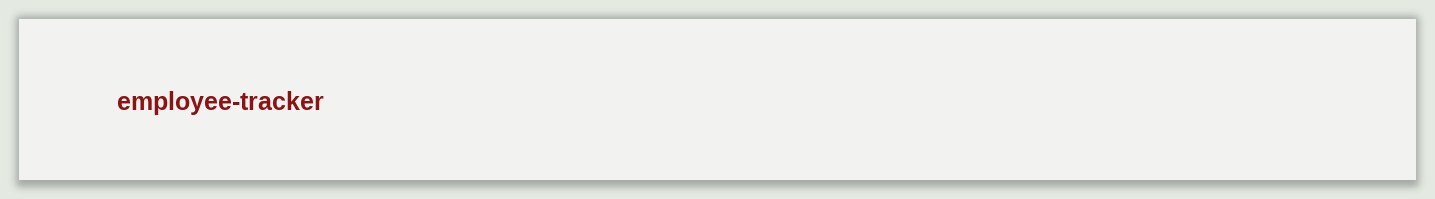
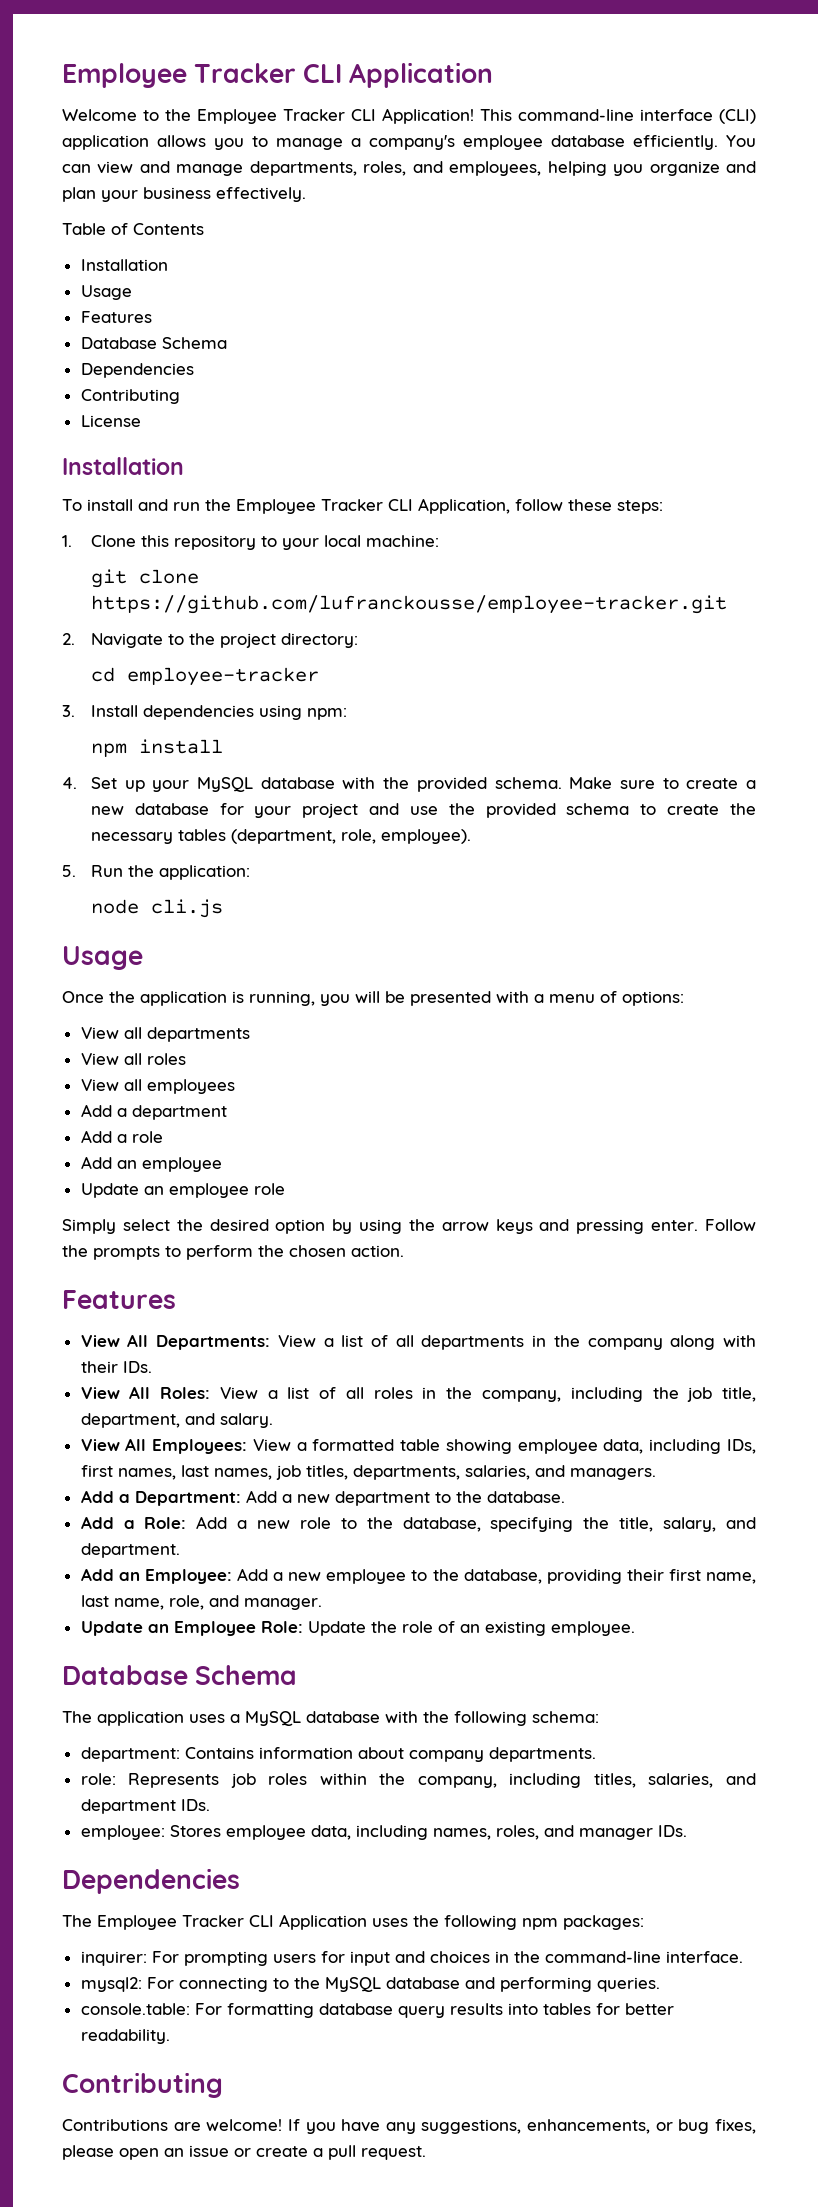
[117,91,324,115] employee-tracker -> [62,62,494,88] [62,108,756,124] [62,135,756,150] [62,161,757,176] [62,187,306,202] [62,223,204,235] [80,259,168,271] [80,285,132,300] [80,311,152,323] [80,337,227,349] [80,363,194,378] [80,389,180,404] [80,415,141,427] [62,457,184,475] [62,498,663,514] [62,535,439,550] [90,569,199,588] [90,595,727,614] [62,633,358,648] [90,667,319,686] [62,705,347,720] [90,739,223,757] [62,777,757,792] [90,803,757,818] [90,829,471,844] [62,865,250,880] [90,899,223,918] [62,946,143,970] [62,991,684,1006] [80,1027,250,1042] [80,1053,186,1065] [80,1079,235,1094] [80,1104,227,1120] [80,1130,163,1143] [80,1156,222,1172] [80,1183,285,1198] [62,1219,756,1234] [62,1245,404,1260] [62,1290,176,1309] [80,1334,756,1350] [80,1361,152,1373] [80,1386,756,1402] [80,1413,273,1428] [80,1438,756,1454] [80,1465,656,1480] [80,1490,565,1506] [80,1516,756,1532] [80,1543,180,1558] [80,1568,757,1584] [80,1595,322,1610] [80,1621,635,1636] [62,1665,298,1685] [62,1711,599,1726] [80,1747,596,1762] [80,1773,756,1788] [80,1799,210,1814] [80,1825,687,1840] [62,1868,240,1894] [62,1914,644,1930] [80,1951,743,1966] [80,1977,660,1992] [80,2003,674,2018] [80,2029,170,2044] [62,2072,223,2098] [62,2119,756,2134] [62,2145,426,2160] Employee Tracker CLI Application // Welcome to the Employee Tracker CLI Application! This command-line interface (CLI) application allows you to manage a company's employee database efficiently. You can view and manage departments, roles, and employees, helping you organize and plan your business effectively. // Table of Contents // Installation // Usage // Features // Database Schema // Dependencies // Contributing // License // Installation // To install and run the Employee Tracker CLI Application, follow these steps: // 1. Clone this repository to your local machine: // git clone https://github.com/lufranckousse/employee-tracker.git // 2. Navigate to the project directory: // cd employee-tracker // 3. Install dependencies using npm: // npm install // 4. Set up your MySQL database with the provided schema. Make sure to create a new database for your project and use the provided schema to create the necessary tables (department, role, employee). // 5. Run the application: // node cli.js // Usage // Once the application is running, you will be presented with a menu of options: // View all departments // View all roles // View all employees // Add a department // Add a role // Add an employee // Update an employee role // Simply select the desired option by using the arrow keys and pressing enter. Follow the prompts to perform the chosen action. // Features // View All Departments: View a list of all departments in the company along with their IDs. // View All Roles: View a list of all roles in the company, including the job title, department, and salary. // View All Employees: View a formatted table showing employee data, including IDs, first names, last names, job titles, departments, salaries, and managers. // Add a Department: Add a new department to the database. // Add a Role: Add a new role to the database, specifying the title, salary, and department. // Add an Employee: Add a new employee to the database, providing their first name, last name, role, and manager. // Update an Employee Role: Update the role of an existing employee. // Database Schema // The application uses a MySQL database with the following schema: // department: Contains information about company departments. // role: Represents job roles within the company, including titles, salaries, and department IDs. // employee: Stores employee data, including names, roles, and manager IDs. // Dependencies // The Employee Tracker CLI Application uses the following npm packages: // inquirer: For prompting users for input and choices in the command-line interface. // mysql2: For connecting to the MySQL database and performing queries. // console.table: For formatting database query results into tables for better readability. // Contributing // Contributions are welcome! If you have any suggestions, enhancements, or bug fixes, please open an issue or create a pull request.

